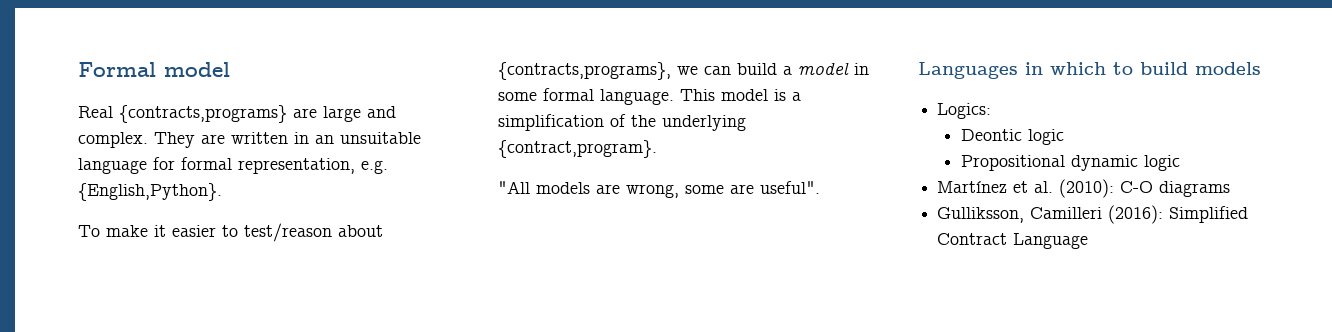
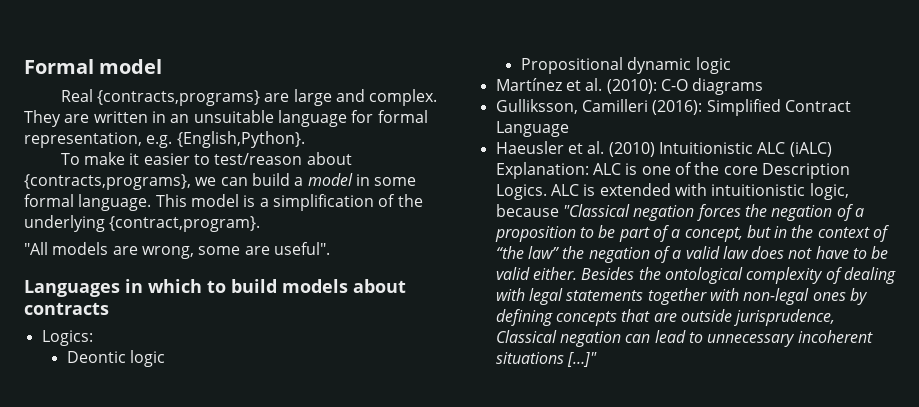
(1261, 68) none -> [353,279,406,293] [24,302,109,315] about contracts
(1089, 241) none -> [495,141,832,157] [495,162,850,179] [495,183,849,200] [495,204,864,221] [494,225,891,242] [495,246,889,263] [495,267,896,284] [495,288,868,305] [495,309,836,326] [495,330,873,347] [495,352,597,367] // Haeusler et al. (2010) Intuitionistic ALC (iALC) Explanation: ALC is one of the core Description Logics. ALC is extended with intuitionistic logic, because "Classical negation forces the negation of a proposition to be part of a concept, but in the context of “the law” the negation of a valid law does not have to be valid either. Besides the ontological complexity of dealing with legal statements together with non-legal ones by defining concepts that are outside jurisprudence, Classical negation can lead to unnecessary incoherent situations […]"

